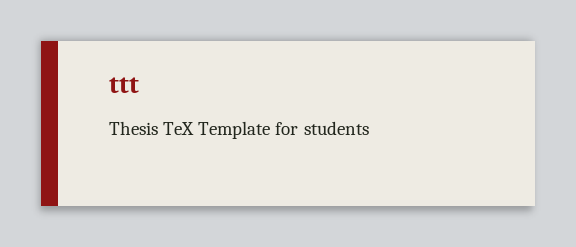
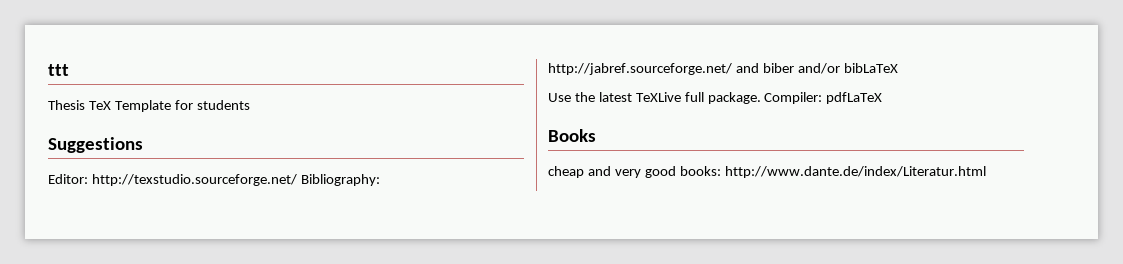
(369, 128) none -> [48,137,143,153] [48,174,380,186] [548,63,898,75] [548,92,883,104] [548,129,596,142] [548,166,986,178] // Suggestions // Editor: http://texstudio.sourceforge.net/ Bibliography: http://jabref.sourceforge.net/ and biber and/or bibLaTeX // Use the latest TeXLive full package. Compiler: pdfLaTeX // Books // cheap and very good books: http://www.dante.de/index/Literatur.html

